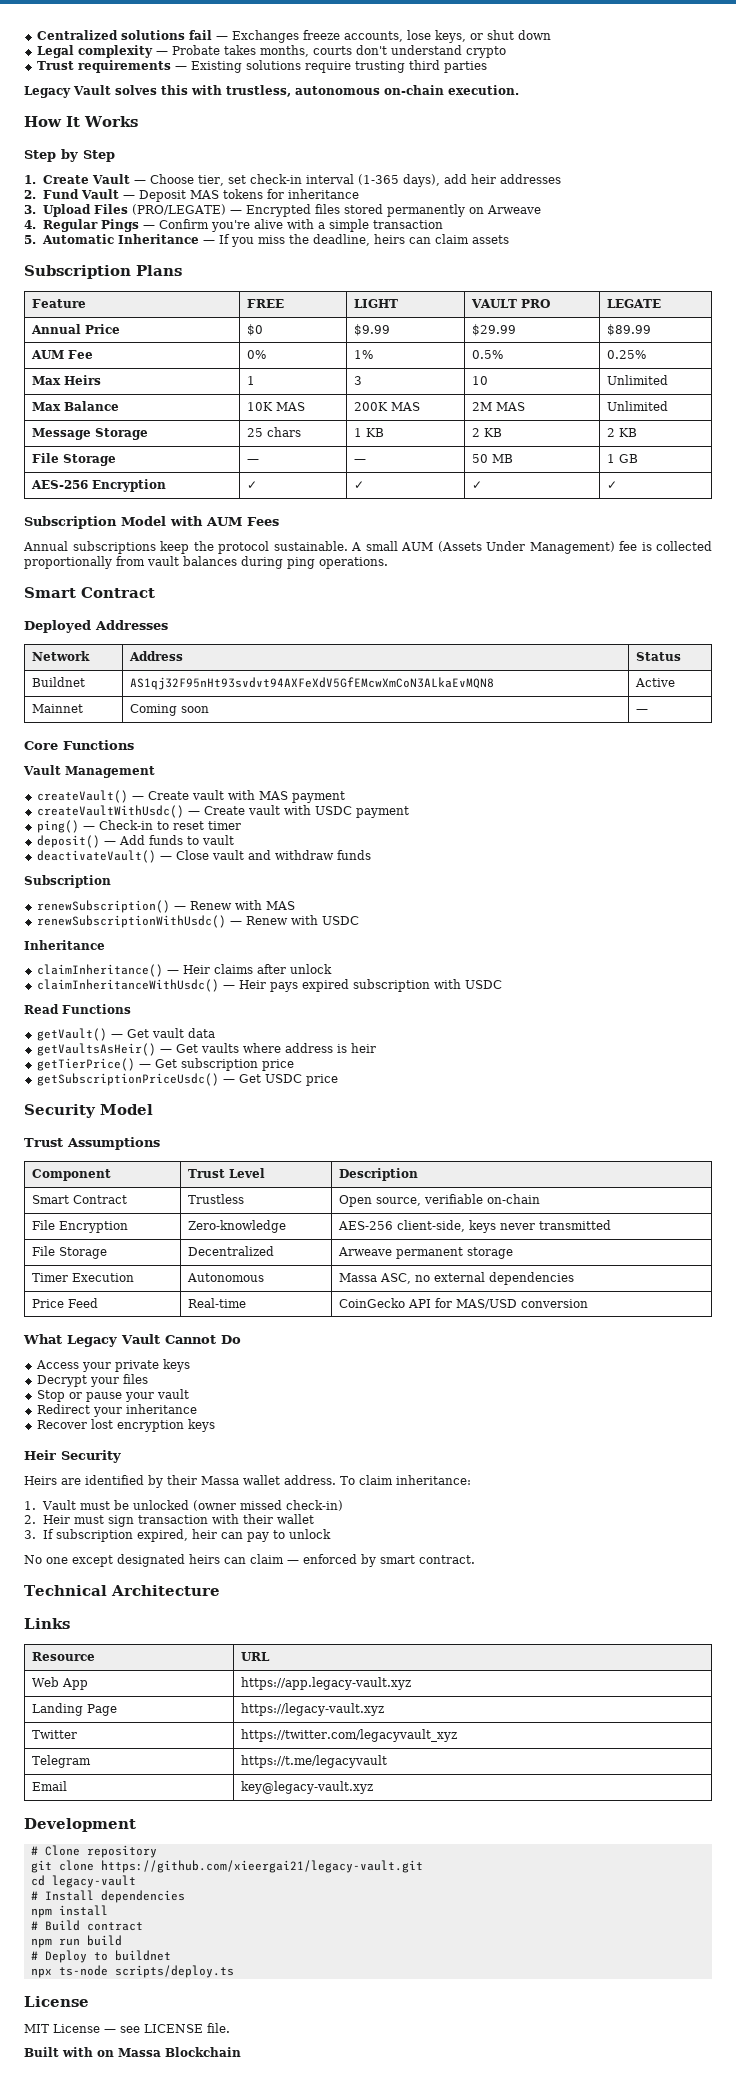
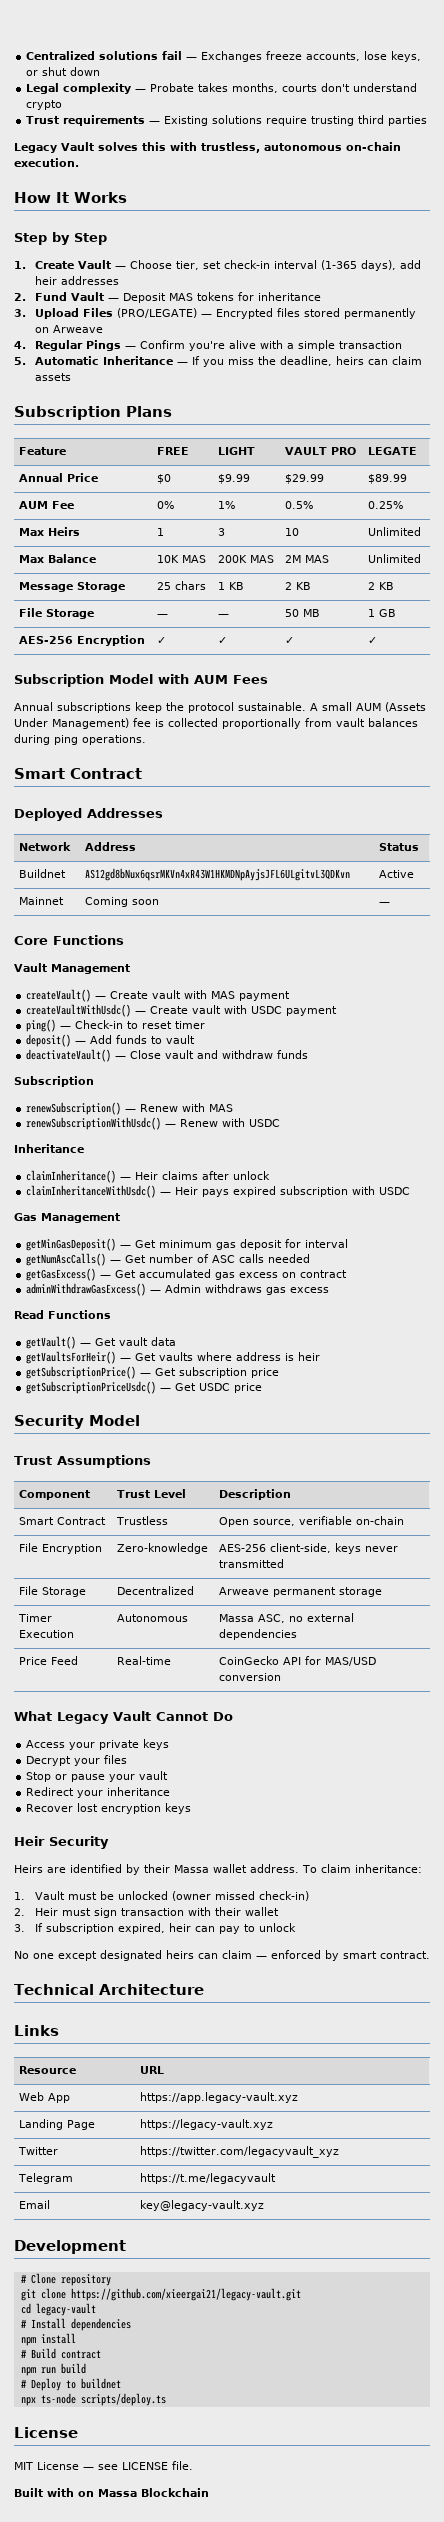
[130,677,495,690] AS1qj32F95nHt93svdvt94AXFeXdV5GfEMcwXmCoN3ALkaEvMQN8 -> [85,868,351,881] AS12gd8bNux6qsrMKVn4xR43W1HKMDNpAyjsJFL6ULgitvL3QDKvn
(502, 984) none -> [14,1213,120,1223] [26,1238,349,1251] [26,1253,311,1266] [26,1268,348,1281] [26,1283,330,1296] // Gas Management // getMinGasDeposit() — Get minimum gas deposit for interval // getNumAscCalls() — Get number of ASC calls needed // getGasExcess() — Get accumulated gas excess on contract // adminWithdrawGasExcess() — Admin withdraws gas excess
[36,1043,156,1056] getVaultsAsHeir() -> [26,1351,117,1364] getVaultsForHeir()
[36,1058,135,1071] getTierPrice() -> [26,1366,137,1379] getSubscriptionPrice()

